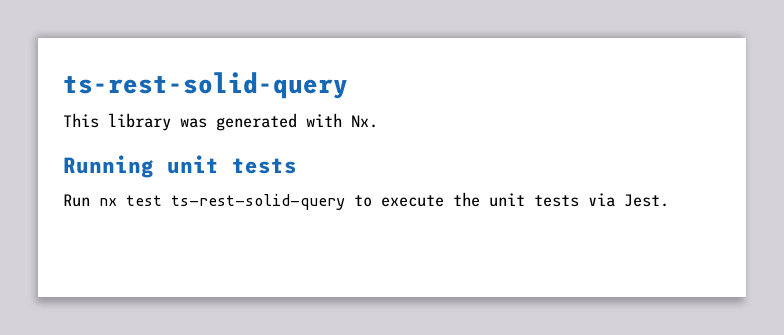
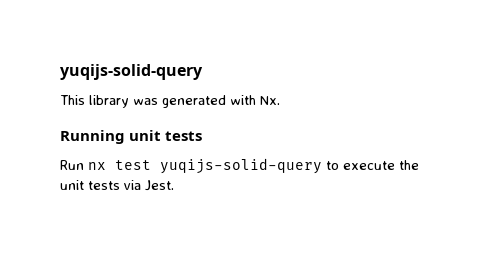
[63,72,348,99] ts-rest-solid-query -> [60,64,203,80] yuqijs-solid-query
[171,194,345,210] ts-rest-solid-query -> [160,158,322,174] yuqijs-solid-query

